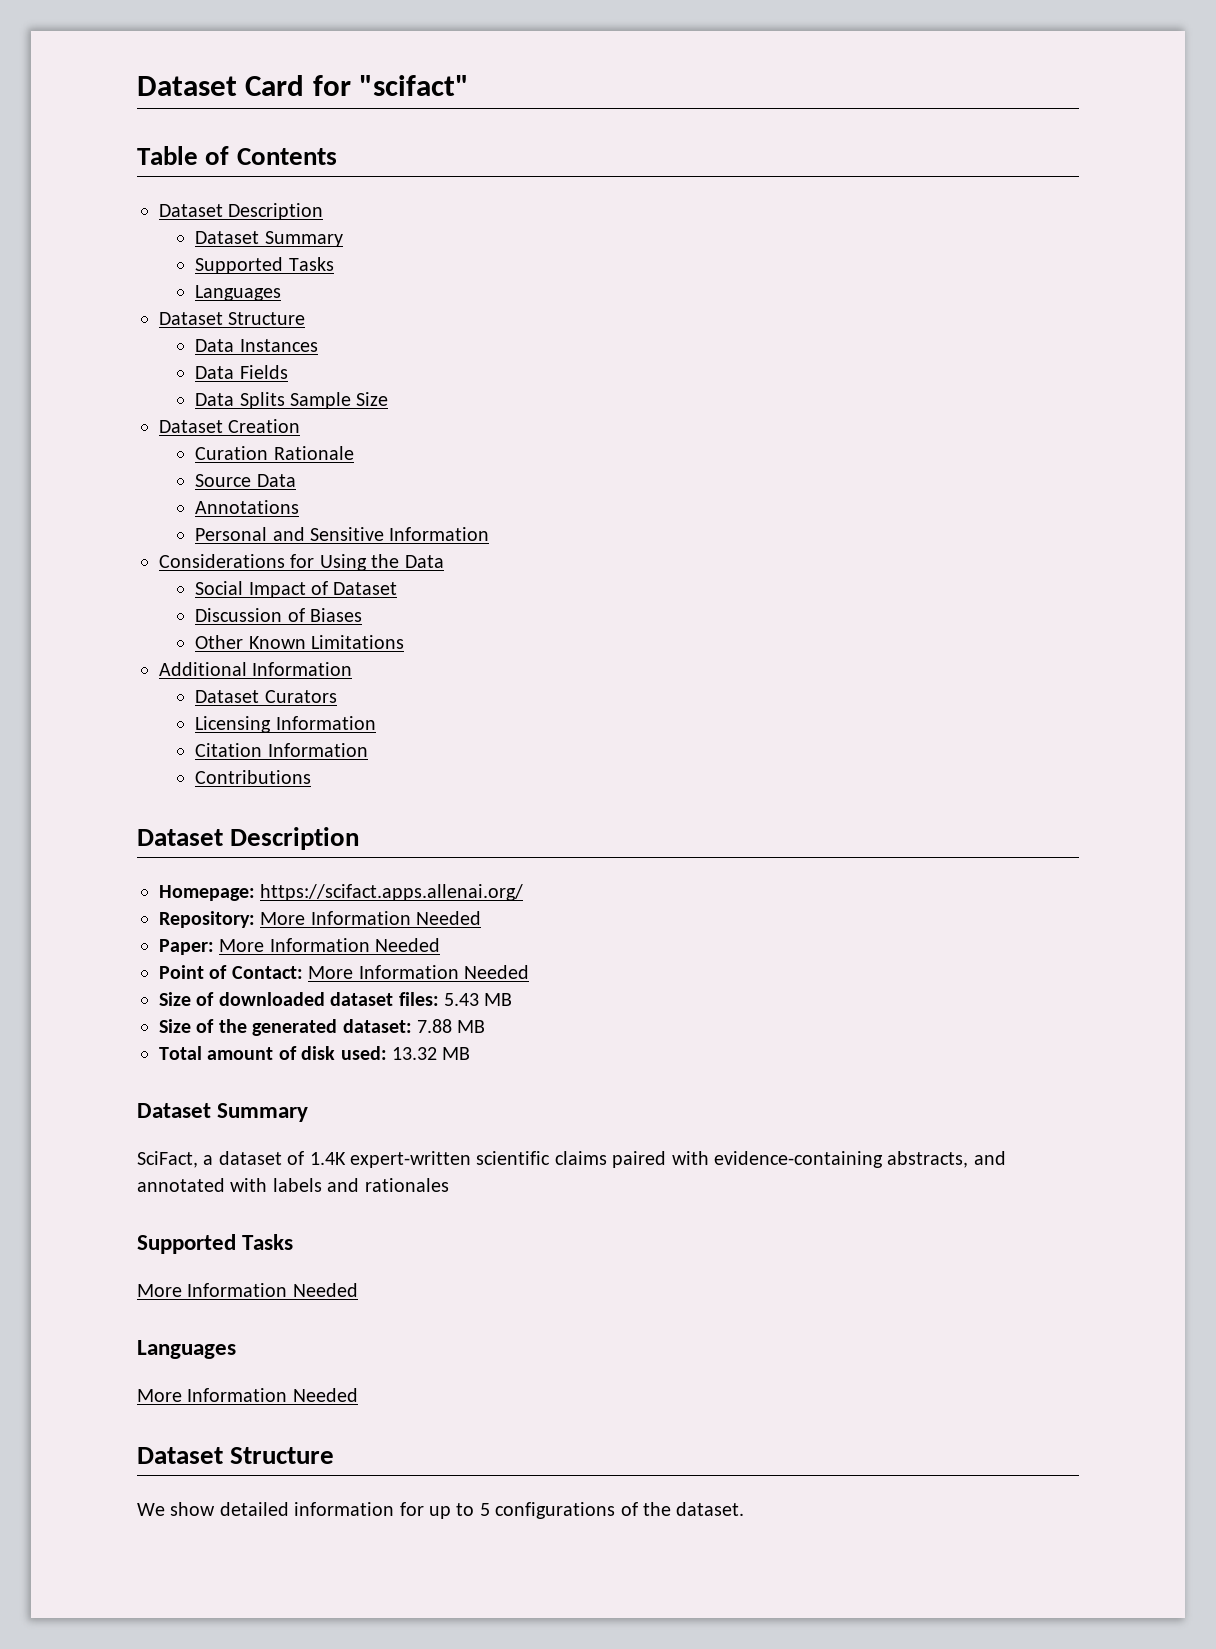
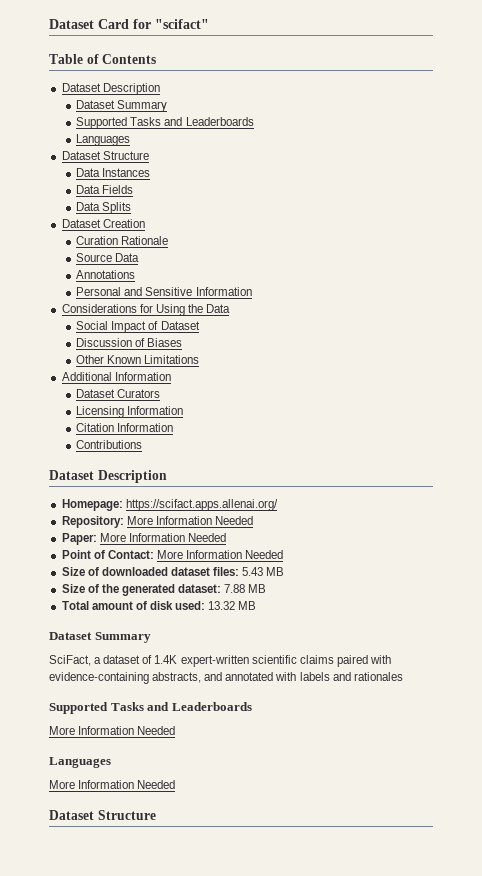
(334, 264) none -> [164,117,254,126] and Leaderboards
[289,392,389,409] Sample Size -> (132, 208) none
(294, 1242) none -> [147,702,252,711] and Leaderboards
[137,1502,745,1519] // We show detailed information for up to 5 configurations of the dataset. -> (156, 815) none

